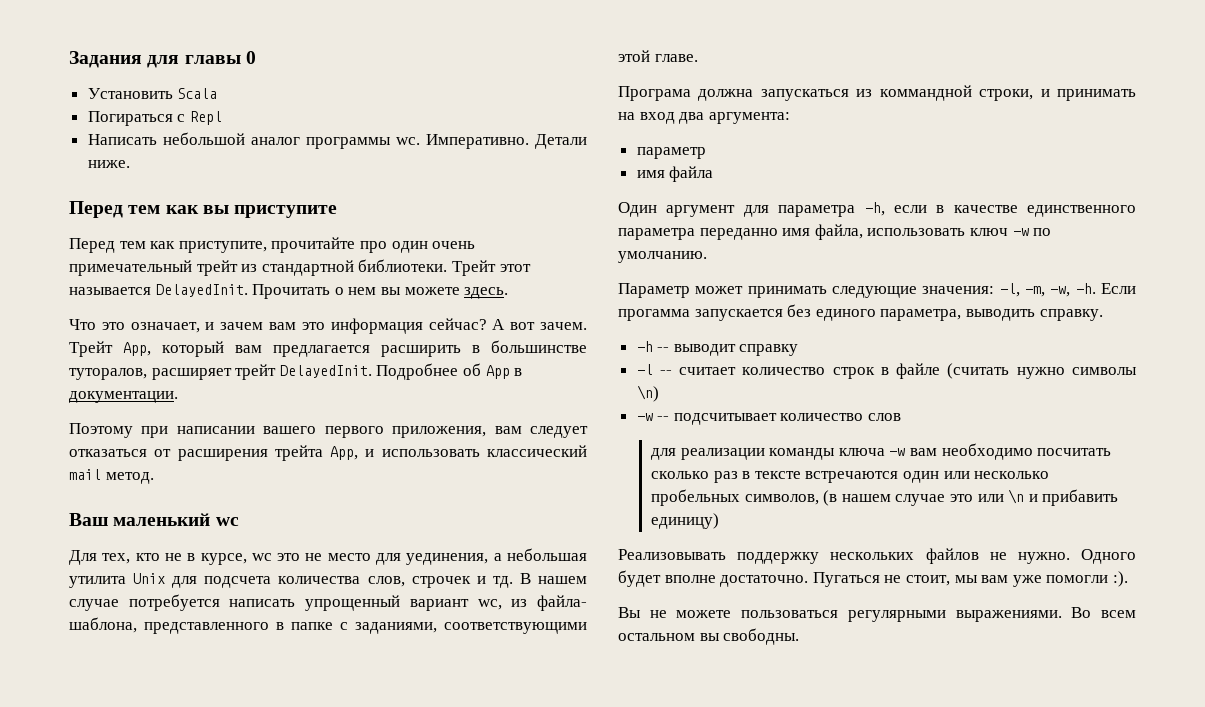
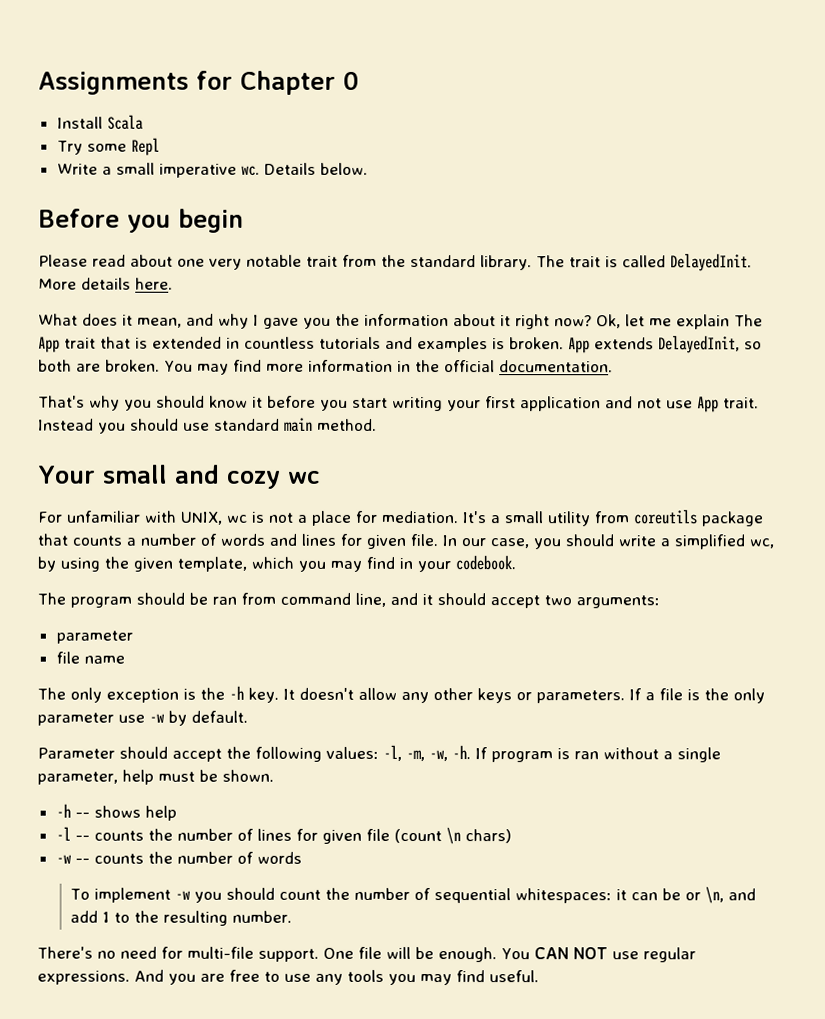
[69,51,241,68] Задания для главы -> [38,70,336,95] Assignments for Chapter
[87,88,173,99] Установить -> [56,116,103,129] Install
[87,111,186,126] Погираться с -> [56,140,127,155] Try some
[87,132,587,149] [87,160,130,168] [69,201,338,218] [69,237,476,253] [69,259,531,276] [69,284,509,299] [69,318,587,334] [69,340,587,357] [69,363,523,380] [69,391,178,403] [69,423,588,438] [69,445,587,461] [69,469,154,484] [69,513,239,526] [69,548,588,565] [69,573,588,588] [69,594,587,611] [69,617,587,634] [618,50,698,62] [618,85,1136,101] [618,112,790,124] [636,147,706,159] [636,166,714,182] [618,202,1136,217] [618,224,1052,240] [618,251,707,263] [618,283,1136,298] [618,304,1103,321] Написать небольшой аналог программы wc. Императивно. Детали ниже. // Перед тем как вы приступите // Перед тем как приступите, прочитайте про один очень примечательный трейт из стандартной библиотеки. Трейт этот называется DelayedInit. Прочитать о нем вы можете здесь. // Что это означает, и зачем вам это информация сейчас? А вот зачем. Трейт App, который вам предлагается расширить в большинстве туторалов, расширяет трейт DelayedInit. Подробнее об App в документации. // Поэтому при написании вашего первого приложения, вам следует отказаться от расширения трейта App, и использовать классический mail метод. // Ваш маленький wc // Для тех, кто не в курсе, wc это не место для уединения, а небольшая утилита Unix для подсчета количества слов, строчек и тд. В нашем случае потребуется написать упрощенный вариант wc, из файла- шаблона, представленного в папке с заданиями, соответствующими этой главе. // Програма должна запускаться из коммандной строки, и принимать на вход два аргумента: // параметр // имя файла // Один аргумент для параметра -h, если в качестве единственного параметра переданно имя файла, использовать ключ -w по умолчанию. // Параметр может принимать следующие значения: -l, -m, -w, -h. Если прогамма запускается без единого параметра, выводить справку. -> [56,162,368,178] [38,208,244,233] [38,253,752,272] [38,277,173,290] [38,313,763,330] [38,335,762,354] [38,359,613,375] [38,395,759,413] [38,417,377,434] [38,464,321,489] [37,509,763,527] [37,533,774,550] [37,555,516,573] [37,592,660,609] [55,630,133,644] [55,651,125,664] [37,685,765,704] [37,710,248,726] [37,744,721,763] [37,769,274,785] Write a small imperative wc. Details below. // Before you begin // Please read about one very notable trait from the standard library. The trait is called DelayedInit. More details here. // What does it mean, and why I gave you the information about it right now? Ok, let me explain The App trait that is extended in countless tutorials and examples is broken. App extends DelayedInit, so both are broken. You may find more information in the official documentation. // That's why you should know it before you start writing your first application and not use App trait. Instead you should use standard main method. // Your small and cozy wc // For unfamiliar with UNIX, wc is not a place for mediation. It's a small utility from coreutils package that counts a number of words and lines for given file. In our case, you should write a simplified wc, by using the given template, which you may find in your codebook. // The program should be ran from command line, and it should accept two arguments: // parameter // file name // The only exception is the -h key. It doesn't allow any other keys or parameters. If a file is the only parameter use -w by default. // Parameter should accept the following values: -l, -m, -w, -h. If program is ran without a single parameter, help must be shown.
[673,344,799,356] выводит справку -> [93,805,177,821] shows help
[679,363,1137,379] [636,385,659,402] [636,413,902,425] [651,443,1112,460] [651,471,1050,483] [651,489,1119,506] [651,513,720,529] [618,548,1136,564] [618,570,1128,587] [618,607,1136,622] [618,628,800,645] считает количество строк в файле (считать нужно символы \n) // -w -- подсчитывает количество слов // для реализации команды ключа -w вам необходимо посчитать сколько раз в тексте встречаются один или несколько пробельных символов, (в нашем случае это или \n и прибавить единицу) // Реализовывать поддержку нескольких файлов не нужно. Одного будет вполне достаточно. Пугаться не стоит, мы вам уже помогли :). // Вы не можете пользоваться регулярными выражениями. Во всем остальном вы свободны. -> [93,827,512,845] [55,851,302,864] [70,886,757,904] [70,910,293,926] [37,946,696,963] [37,969,539,986] counts the number of lines for given file (count \n chars) // -w -- counts the number of words // To implement -w you should count the number of sequential whitespaces: it can be or \n, and add 1 to the resulting number. // There's no need for multi-file support. One file will be enough. You CAN NOT use regular expressions. And you are free to use any tools you may find useful.

